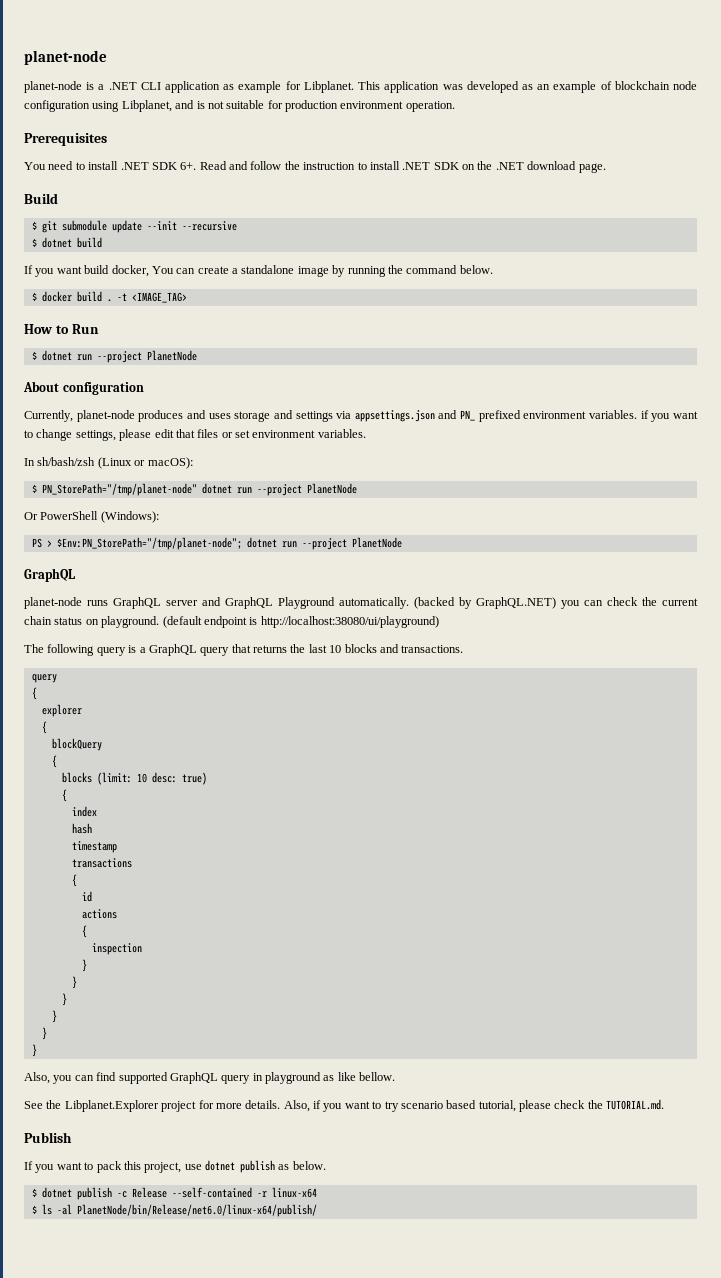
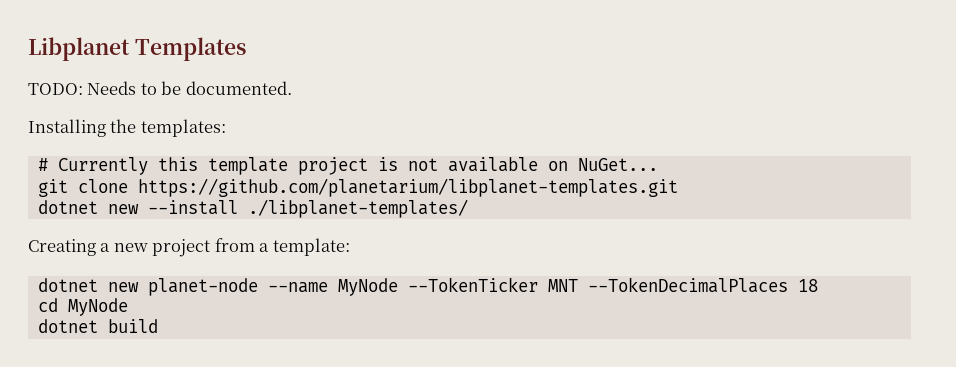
[24,50,107,65] [24,81,698,93] [24,100,455,112] [24,133,107,146] [24,161,606,173] [24,193,58,204] [31,220,237,233] [31,237,102,248] [24,265,493,277] [31,291,187,303] [24,324,99,334] [31,350,197,363] [23,381,144,395] [24,410,698,422] [24,429,366,441] [24,457,193,469] [31,483,357,496] [24,511,159,523] [31,537,402,550] [24,568,75,582] [24,597,698,609] [24,616,439,628] [24,644,464,656] [31,674,57,683] [31,687,37,700] [41,704,82,717] [41,721,47,734] [51,738,102,751] [51,755,57,768] [61,772,207,785] [61,789,67,802] [71,806,97,817] [71,823,92,834] [71,841,117,853] [71,858,132,868] [71,874,77,887] [81,891,92,902] [81,909,117,919] [81,925,87,938] [91,943,142,955] [81,959,87,972] [71,976,77,989] [61,993,67,1006] [51,1010,57,1023] [41,1027,47,1040] [31,1044,37,1057] [24,1072,396,1084] [24,1099,665,1112] [24,1132,72,1143] [24,1160,326,1173] [31,1187,317,1200] [31,1204,317,1217] planet-node // planet-node is a .NET CLI application as example for Libplanet. This application was developed as an example of blockchain node configuration using Libplanet, and is not suitable for production environment operation. // Prerequisites // You need to install .NET SDK 6+. Read and follow the instruction to install .NET SDK on the .NET download page. // Build // $ git submodule update --init --recursive // $ dotnet build // If you want build docker, You can create a standalone image by running the command below. // $ docker build . -t <IMAGE_TAG> // How to Run // $ dotnet run --project PlanetNode // About configuration // Currently, planet-node produces and uses storage and settings via appsettings.json and PN_ prefixed environment variables. if you want to change settings, please edit that files or set environment variables. // In sh/bash/zsh (Linux or macOS): // $ PN_StorePath="/tmp/planet-node" dotnet run --project PlanetNode // Or PowerShell (Windows): // PS > $Env:PN_StorePath="/tmp/planet-node"; dotnet run --project PlanetNode // GraphQL // planet-node runs GraphQL server and GraphQL Playground automatically. (backed by GraphQL.NET) you can check the current chain status on playground. (default endpoint is http://localhost:38080/ui/playground) // The following query is a GraphQL query that returns the last 10 blocks and transactions. // query // { // explorer // { // blockQuery // { // blocks (limit: 10 desc: true) // { // index // hash // timestamp // transactions // { // id // actions // { // inspection // } // } // } // } // } // } // Also, you can find supported GraphQL query in playground as like bellow. // See the Libplanet.Explorer project for more details. Also, if you want to try scenario based tutorial, please check the TUTORIAL.md. // Publish // If you want to pack this project, use dotnet publish as below. // $ dotnet publish -c Release --self-contained -r linux-x64 // $ ls -al PlanetNode/bin/Release/net6.0/linux-x64/publish/ -> [28,37,246,61] [28,81,292,95] [28,119,226,137] [37,157,658,175] [37,178,678,197] [37,199,468,218] [28,238,350,257] [37,277,818,296] [37,298,128,316] [37,319,158,333] Libplanet Templates // TODO: Needs to be documented. // Installing the templates: // # Currently this template project is not available on NuGet... // git clone https://github.com/planetarium/libplanet-templates.git // dotnet new --install ./libplanet-templates/ // Creating a new project from a template: // dotnet new planet-node --name MyNode --TokenTicker MNT --TokenDecimalPlaces 18 // cd MyNode // dotnet build

